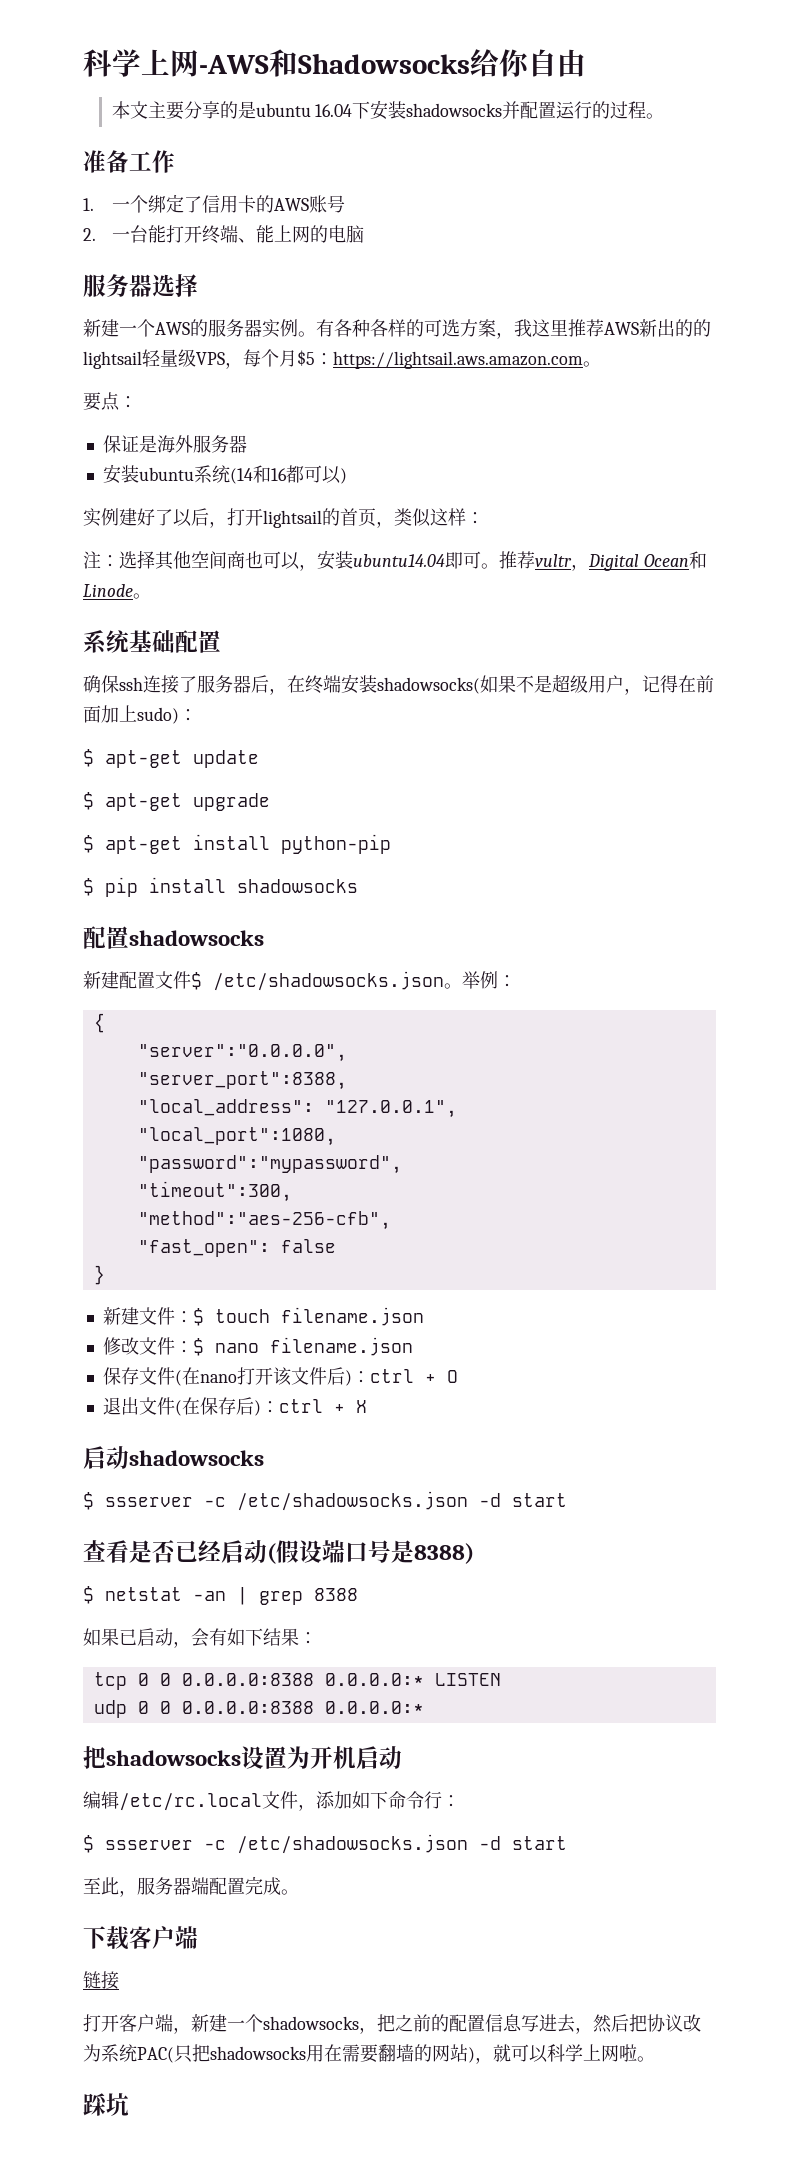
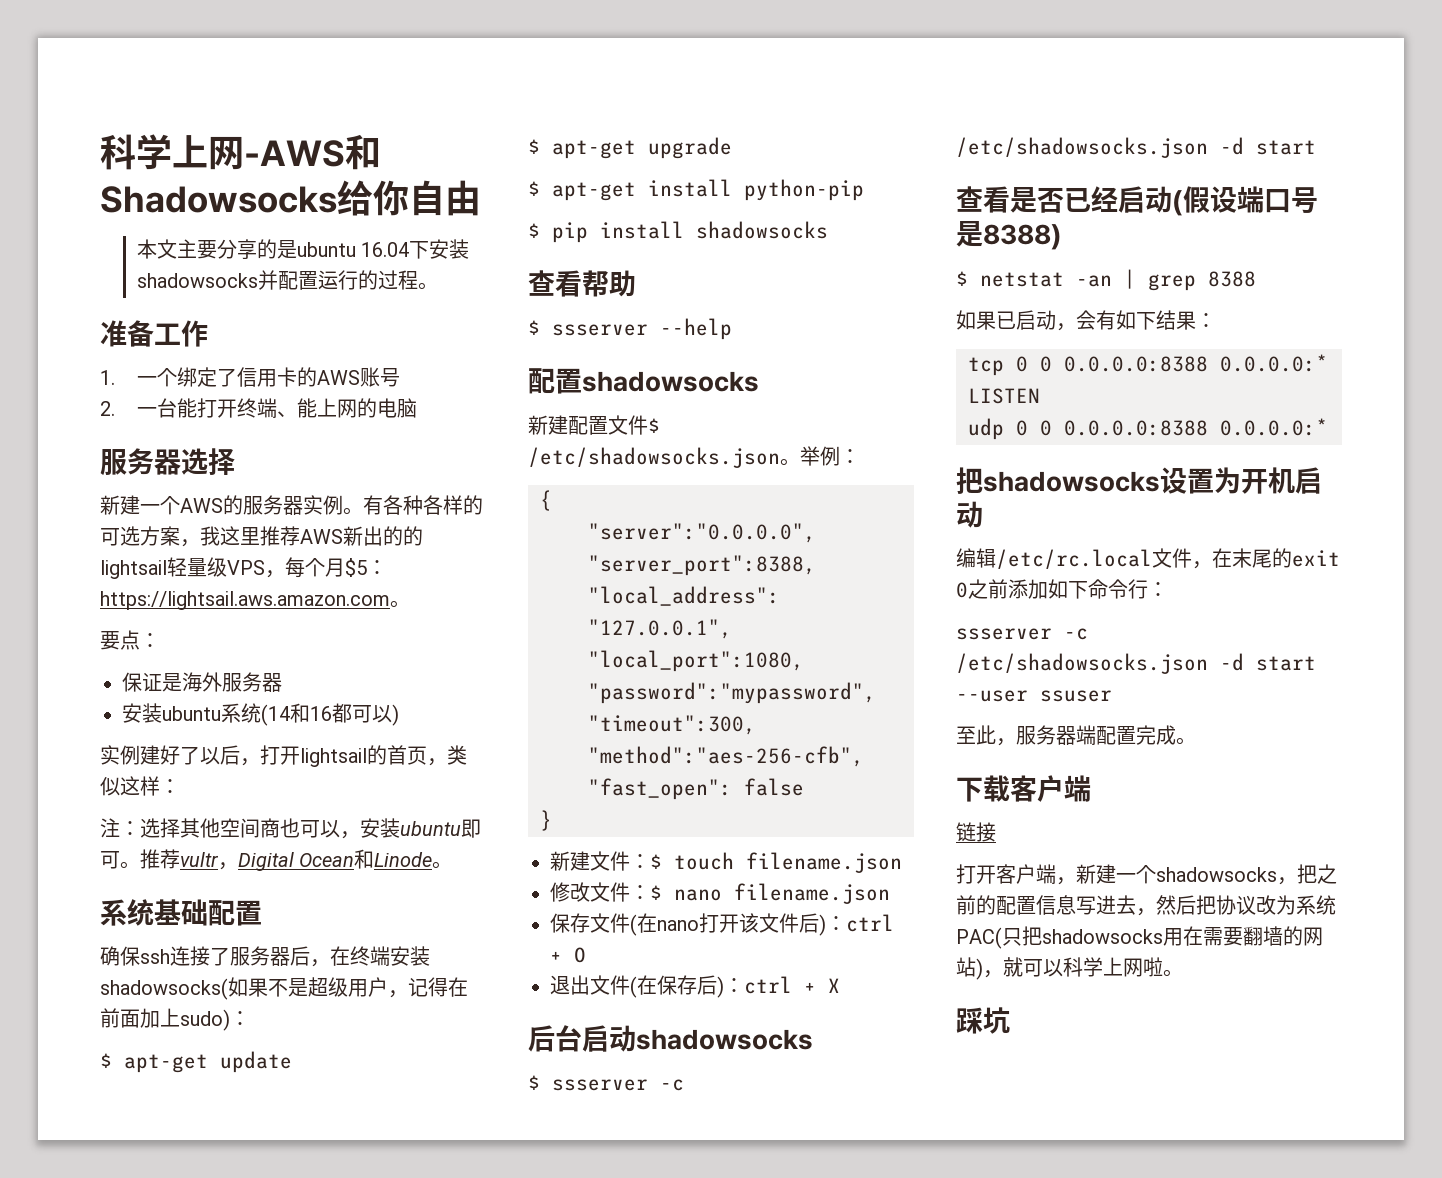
[353,554,445,567] ubuntu14.04 -> [400,821,461,836] ubuntu
(358, 886) none -> [528,270,636,297] [528,318,732,340] // 查看帮助 // $ ssserver --help
(367, 1406) none -> [528,1025,582,1052] 后台
(316, 1807) none -> [1212,548,1340,568] [956,579,1008,599] 在末尾的exit 0之前
[83,1834,567,1854] $ ssserver -c /etc/shadowsocks.json -d start -> [956,628,1088,640] [956,653,1316,674] [956,690,1112,702] ssserver -c /etc/shadowsocks.json -d start --user ssuser

